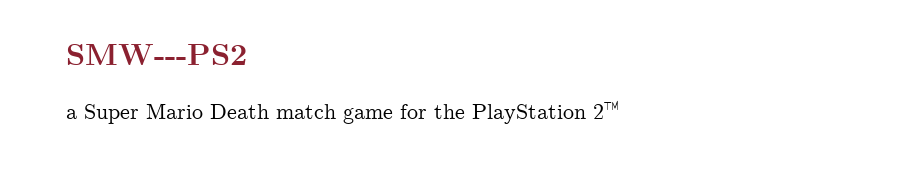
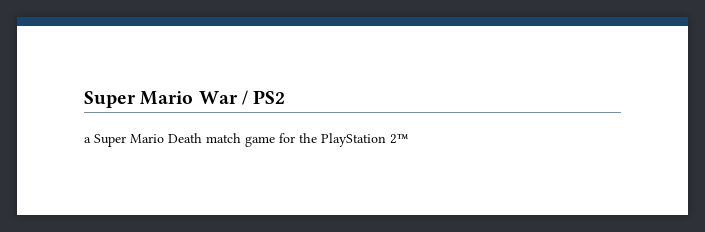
[66,44,247,65] SMW---PS2 -> [84,90,286,108] Super Mario War / PS2

